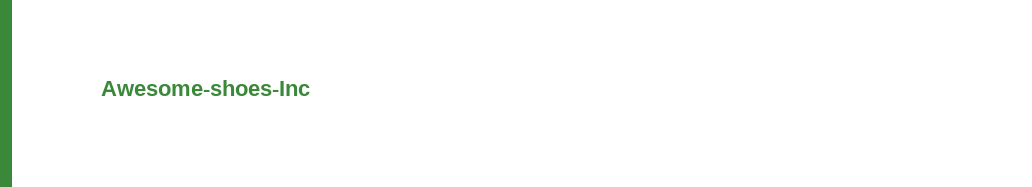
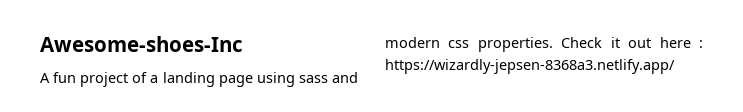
(310, 88) none -> [40,72,358,87] [385,37,703,52] [385,59,675,74] // A fun project of a landing page using sass and modern css properties. Check it out here : https://wizardly-jepsen-8368a3.netlify.app/

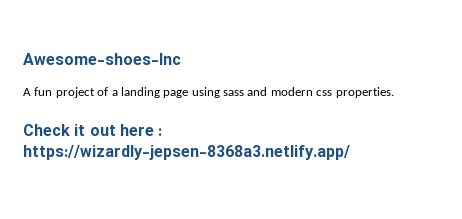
(553, 44) none -> (394, 92) //

